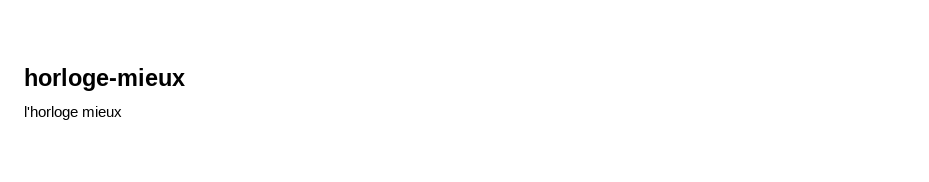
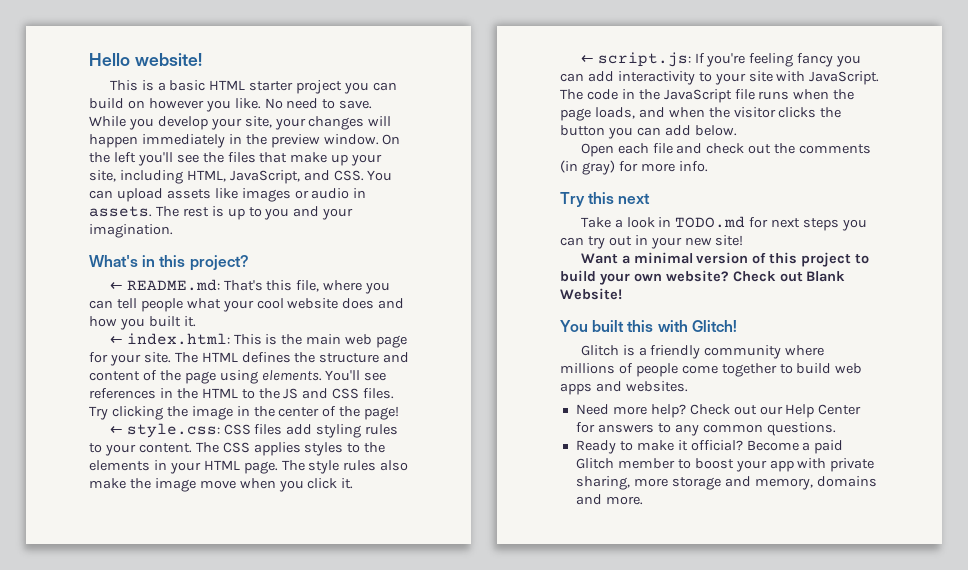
[24,68,185,91] [24,106,123,120] horloge-mieux // l'horloge mieux -> [89,53,202,66] [109,80,397,94] [89,98,373,112] [89,116,392,130] [89,134,401,148] [89,152,383,166] [89,170,393,184] [89,188,367,202] [89,206,354,220] [89,224,173,238] [89,255,249,271] [109,279,391,294] [89,298,405,312] [89,316,196,330] [109,333,408,348] [89,352,410,366] [89,370,387,384] [89,388,395,399] [89,406,400,420] [109,423,399,438] [89,442,386,456] [89,460,409,474] [89,478,354,492] [580,52,862,67] [560,71,880,85] [560,89,855,103] [560,107,842,121] [560,125,737,139] [580,143,872,157] [560,160,708,175] [560,192,651,207] [580,216,867,231] [560,235,744,249] [580,252,870,267] [560,270,846,285] [560,288,622,300] [560,320,737,332] [580,345,825,359] [560,363,863,377] [560,381,688,395] [575,404,862,418] [575,422,836,436] [575,440,844,454] [575,458,875,472] [575,476,877,490] [575,494,643,505] Hello website! // This is a basic HTML starter project you can build on however you like. No need to save. While you develop your site, your changes will happen immediately in the preview window. On the left you'll see the files that make up your site, including HTML, JavaScript, and CSS. You can upload assets like images or audio in assets. The rest is up to you and your imagination. // What's in this project? // ← README.md: That's this file, where you can tell people what your cool website does and how you built it. // ← index.html: This is the main web page for your site. The HTML defines the structure and content of the page using elements. You'll see references in the HTML to the JS and CSS files. Try clicking the image in the center of the page! // ← style.css: CSS files add styling rules to your content. The CSS applies styles to the elements in your HTML page. The style rules also make the image move when you click it. // ← script.js: If you're feeling fancy you can add interactivity to your site with JavaScript. The code in the JavaScript file runs when the page loads, and when the visitor clicks the button you can add below. // Open each file and check out the comments (in gray) for more info. // Try this next // Take a look in TODO.md for next steps you can try out in your new site! // Want a minimal version of this project to build your own website? Check out Blank Website! // You built this with Glitch! // Glitch is a friendly community where millions of people come together to build web apps and websites. // Need more help? Check out our Help Center for answers to any common questions. // Ready to make it official? Become a paid Glitch member to boost your app with private sharing, more storage and memory, domains and more.

